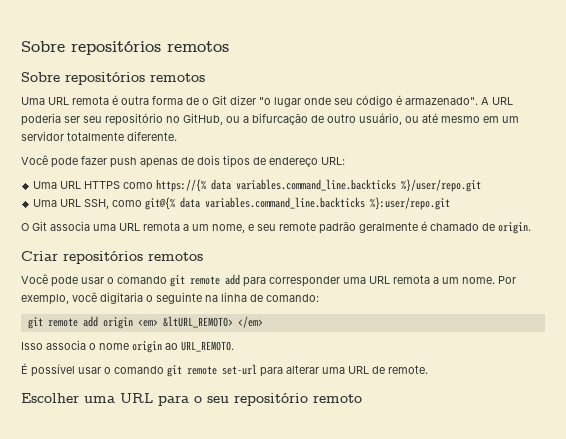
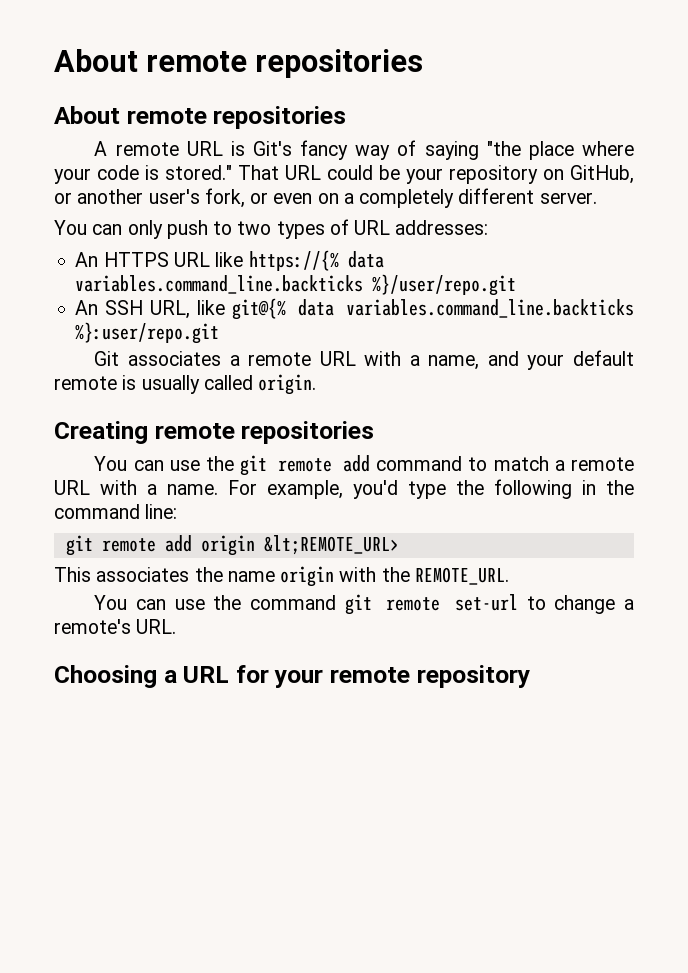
[21,41,229,55] [21,72,205,85] [21,95,513,107] [21,113,519,126] [21,131,177,141] [21,155,345,168] [33,181,154,189] Sobre repositórios remotos // Sobre repositórios remotos // Uma URL remota é outra forma de o Git dizer "o lugar onde seu código é armazenado". A URL poderia ser seu repositório no GitHub, ou a bifurcação de outro usuário, ou até mesmo em um servidor totalmente diferente. // Você pode fazer push apenas de dois tipos de endereço URL: // Uma URL HTTPS como -> [54,49,424,78] [54,106,347,129] [94,140,634,160] [54,165,634,184] [54,188,597,208] [54,219,489,239] [75,252,244,267] About remote repositories // About remote repositories // A remote URL is Git's fancy way of saying "the place where your code is stored." That URL could be your repository on GitHub, or another user's fork, or even on a completely different server. // You can only push to two types of URL addresses: // An HTTPS URL like
[33,199,143,209] Uma URL SSH, como -> [75,300,226,319] An SSH URL, like
[21,221,531,234] [21,251,203,264] [21,274,516,287] [21,292,319,305] [27,316,263,329] [21,340,234,353] [21,363,428,377] [21,393,362,406] O Git associa uma URL remota a um nome, e seu remote padrão geralmente é chamado de origin. // Criar repositórios remotos // Você pode usar o comando git remote add para corresponder uma URL remota a um nome. Por exemplo, você digitaria o seguinte na linha de comando: // git remote add origin <em> &ltURL_REMOTO> </em> // Isso associa o nome origin ao URL_REMOTO. // É possível usar o comando git remote set-url para alterar uma URL de remote. // Escolher uma URL para o seu repositório remoto -> [94,350,634,370] [54,374,317,395] [54,421,375,444] [94,455,634,476] [54,479,634,499] [54,504,178,519] [65,535,399,556] [54,566,509,587] [94,594,634,615] [54,619,177,634] [54,665,530,688] Git associates a remote URL with a name, and your default remote is usually called origin. // Creating remote repositories // You can use the git remote add command to match a remote URL with a name. For example, you'd type the following in the command line: // git remote add origin &lt;REMOTE_URL> // This associates the name origin with the REMOTE_URL. // You can use the command git remote set-url to change a remote's URL. // Choosing a URL for your remote repository

